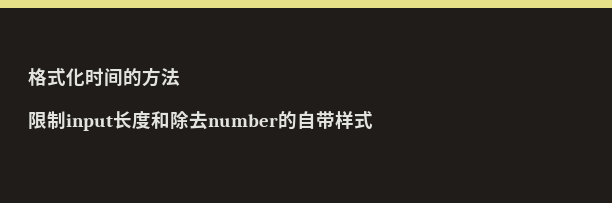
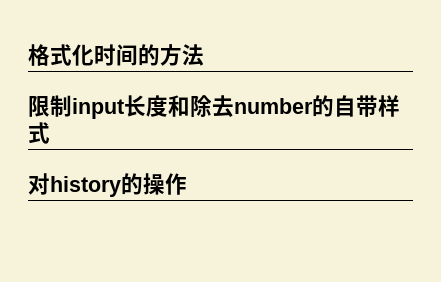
(373, 120) none -> [28,173,187,197] // 对history的操作

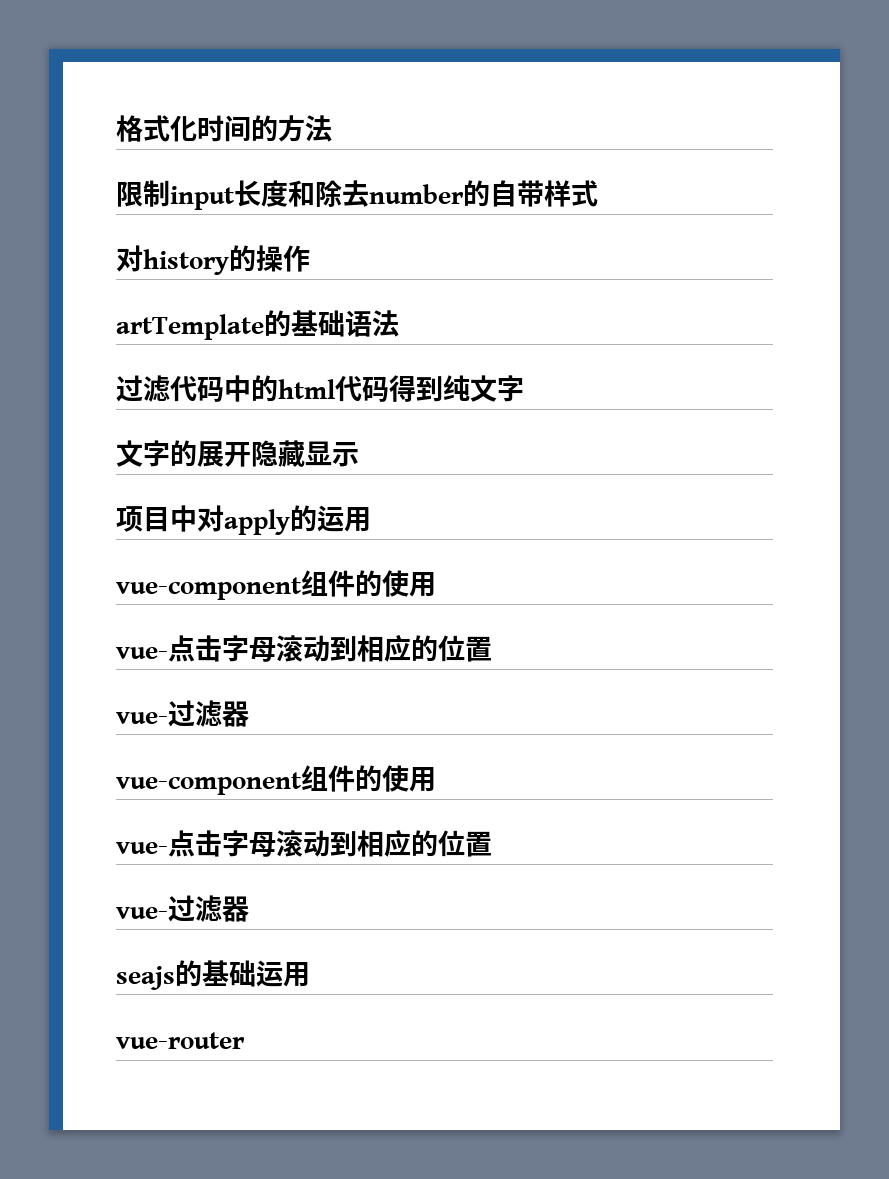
(187, 184) none -> [116,310,399,340] [116,375,524,402] [116,440,359,467] [116,505,371,535] [116,570,436,600] [116,635,492,662] [116,700,249,727] [116,765,436,795] [116,830,492,857] [116,895,249,922] [116,960,310,990] [116,1032,245,1049] // artTemplate的基础语法 // 过滤代码中的html代码得到纯文字 // 文字的展开隐藏显示 // 项目中对apply的运用 // vue-component组件的使用 // vue-点击字母滚动到相应的位置 // vue-过滤器 // vue-component组件的使用 // vue-点击字母滚动到相应的位置 // vue-过滤器 // seajs的基础运用 // vue-router

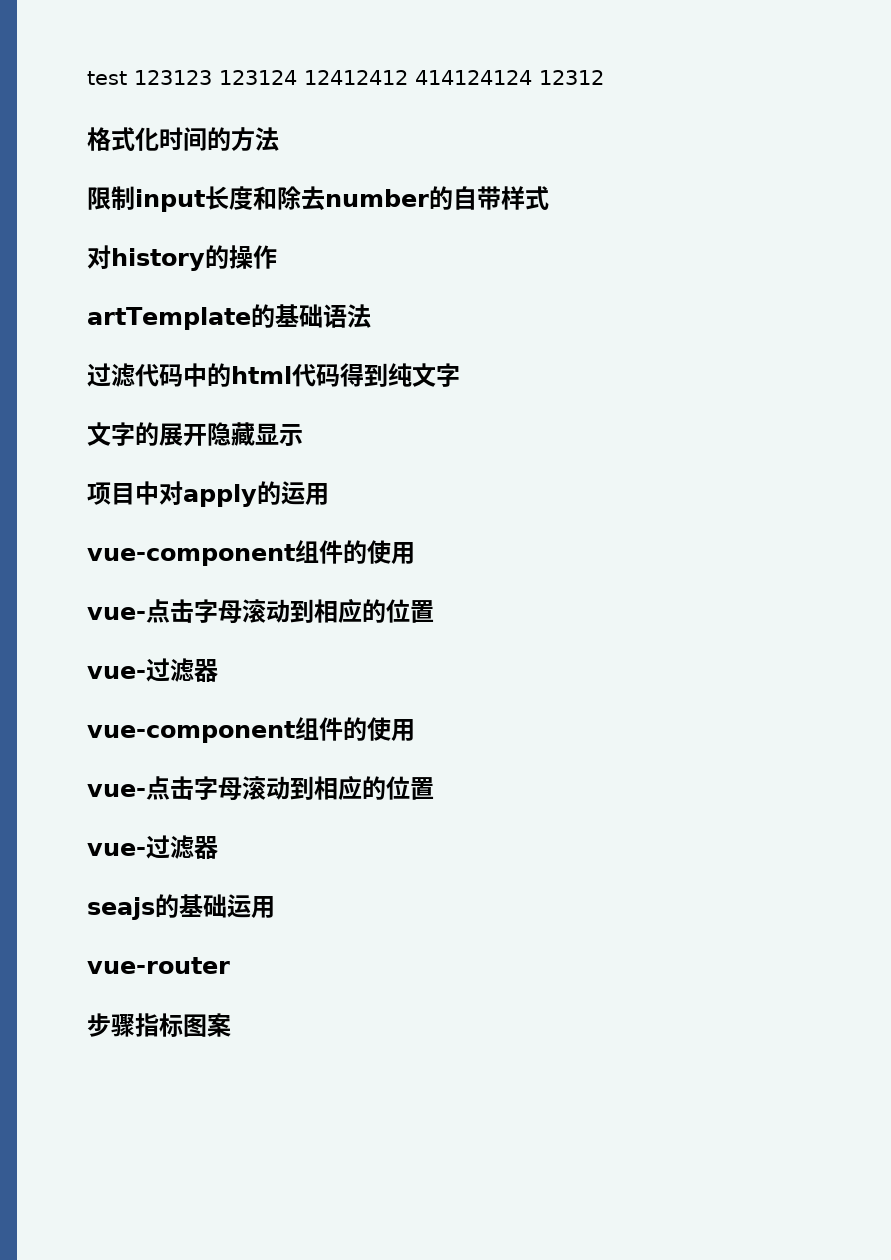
(116, 128) none -> [87,70,604,85] test 123123 123124 12412412 414124124 12312 //
(245, 1040) none -> [87,1013,231,1037] // 步骤指标图案

